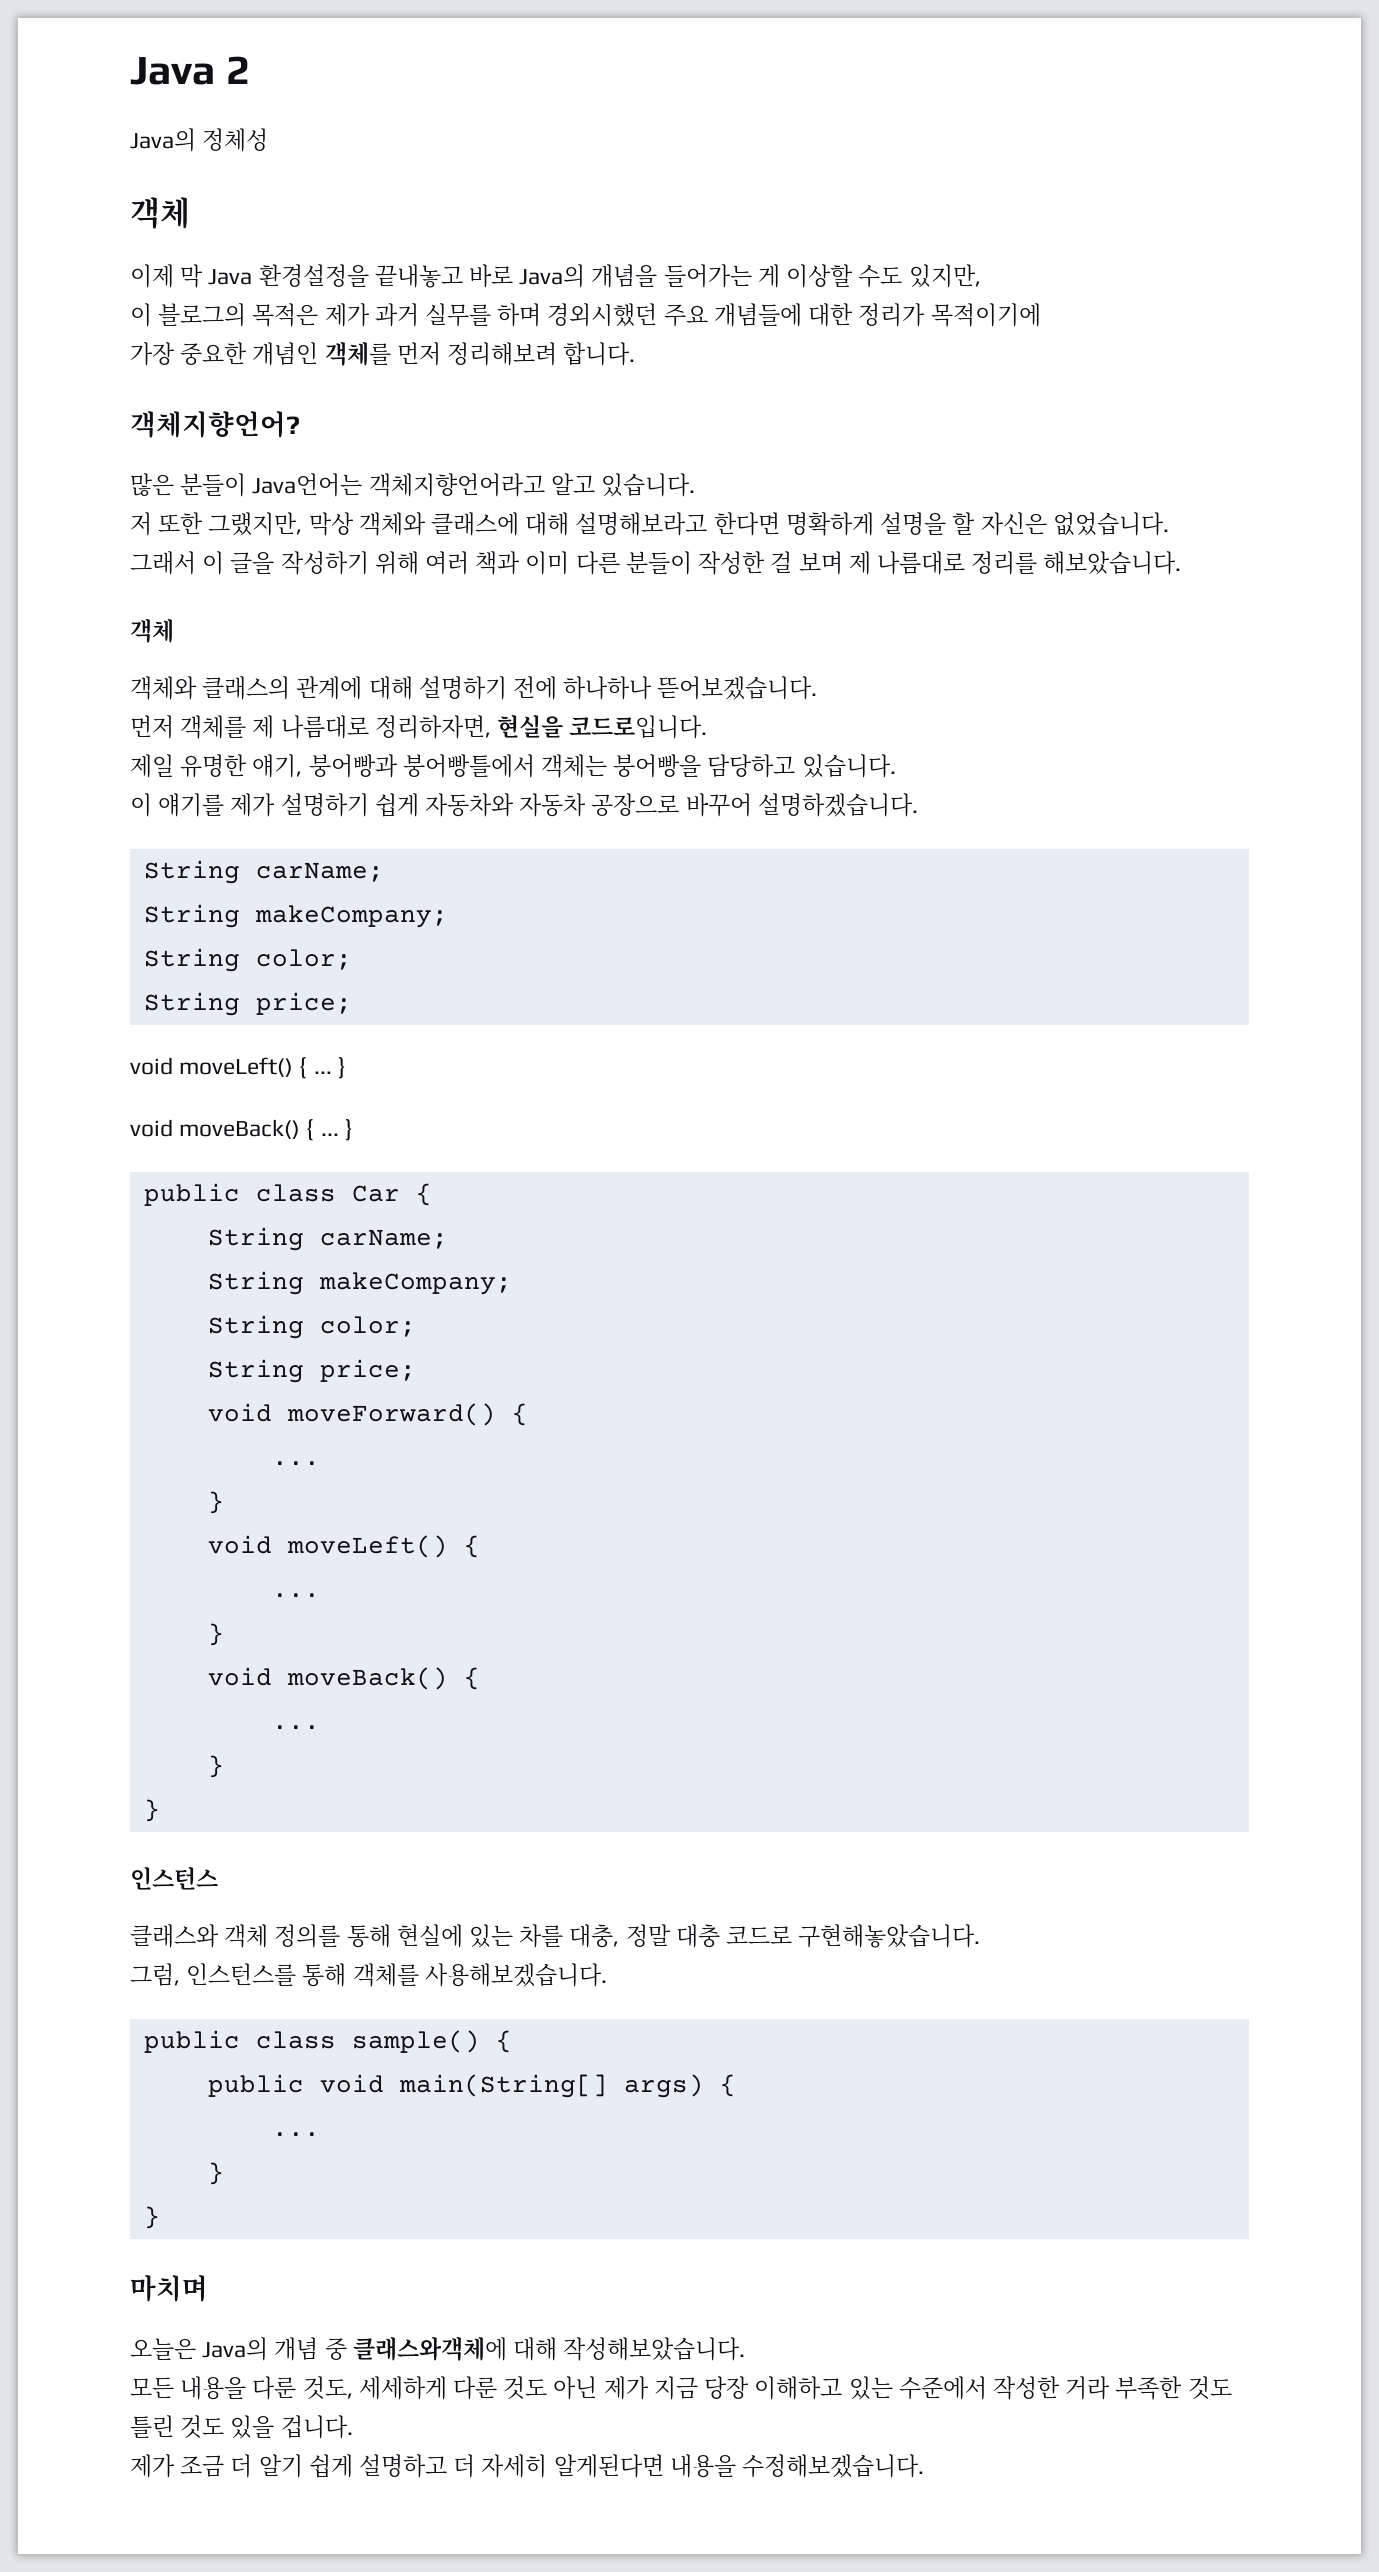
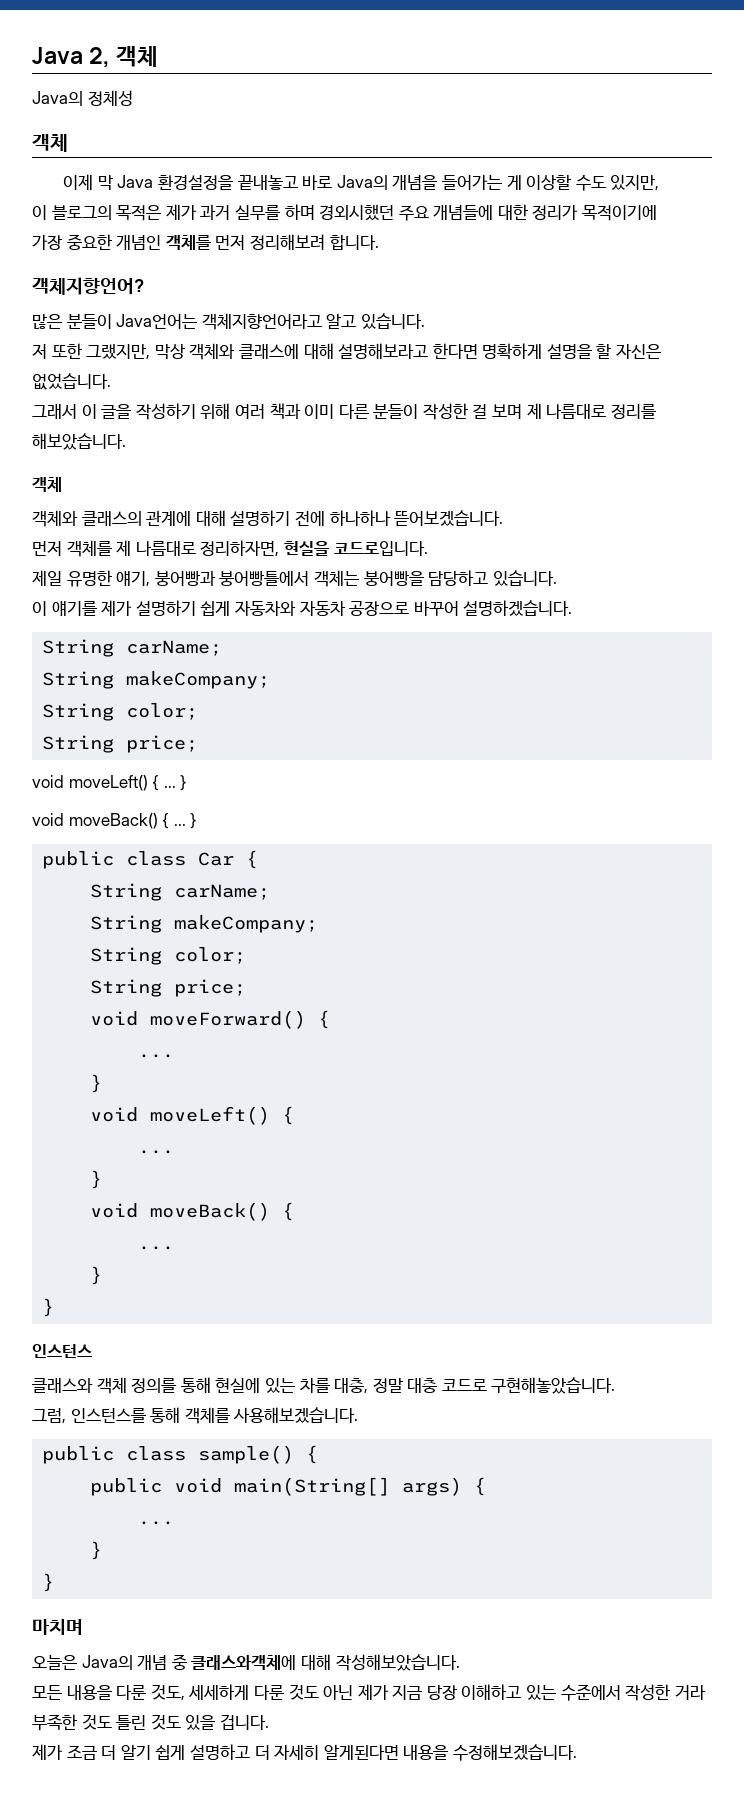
[130,56,251,85] Java 2 -> [32,46,159,68] Java 2, 객체

